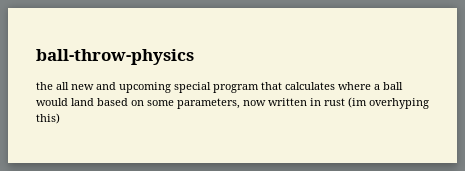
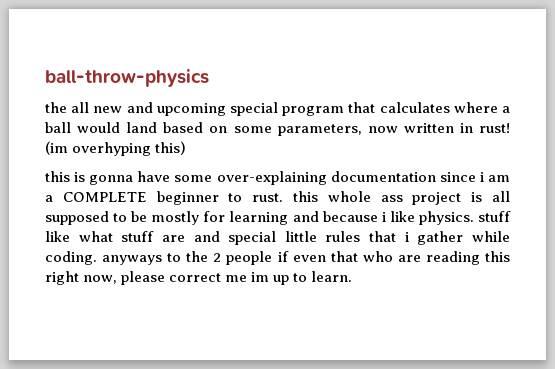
[324,98,345,106] rust -> [479,123,511,133] rust!
(60, 118) none -> [45,171,510,185] [45,191,511,205] [45,211,511,225] [45,231,510,245] [45,251,510,265] [45,271,353,285] // this is gonna have some over-explaining documentation since i am a COMPLETE beginner to rust. this whole ass project is all supposed to be mostly for learning and because i like physics. stuff like what stuff are and special little rules that i gather while coding. anyways to the 2 people if even that who are reading this right now, please correct me im up to learn.

